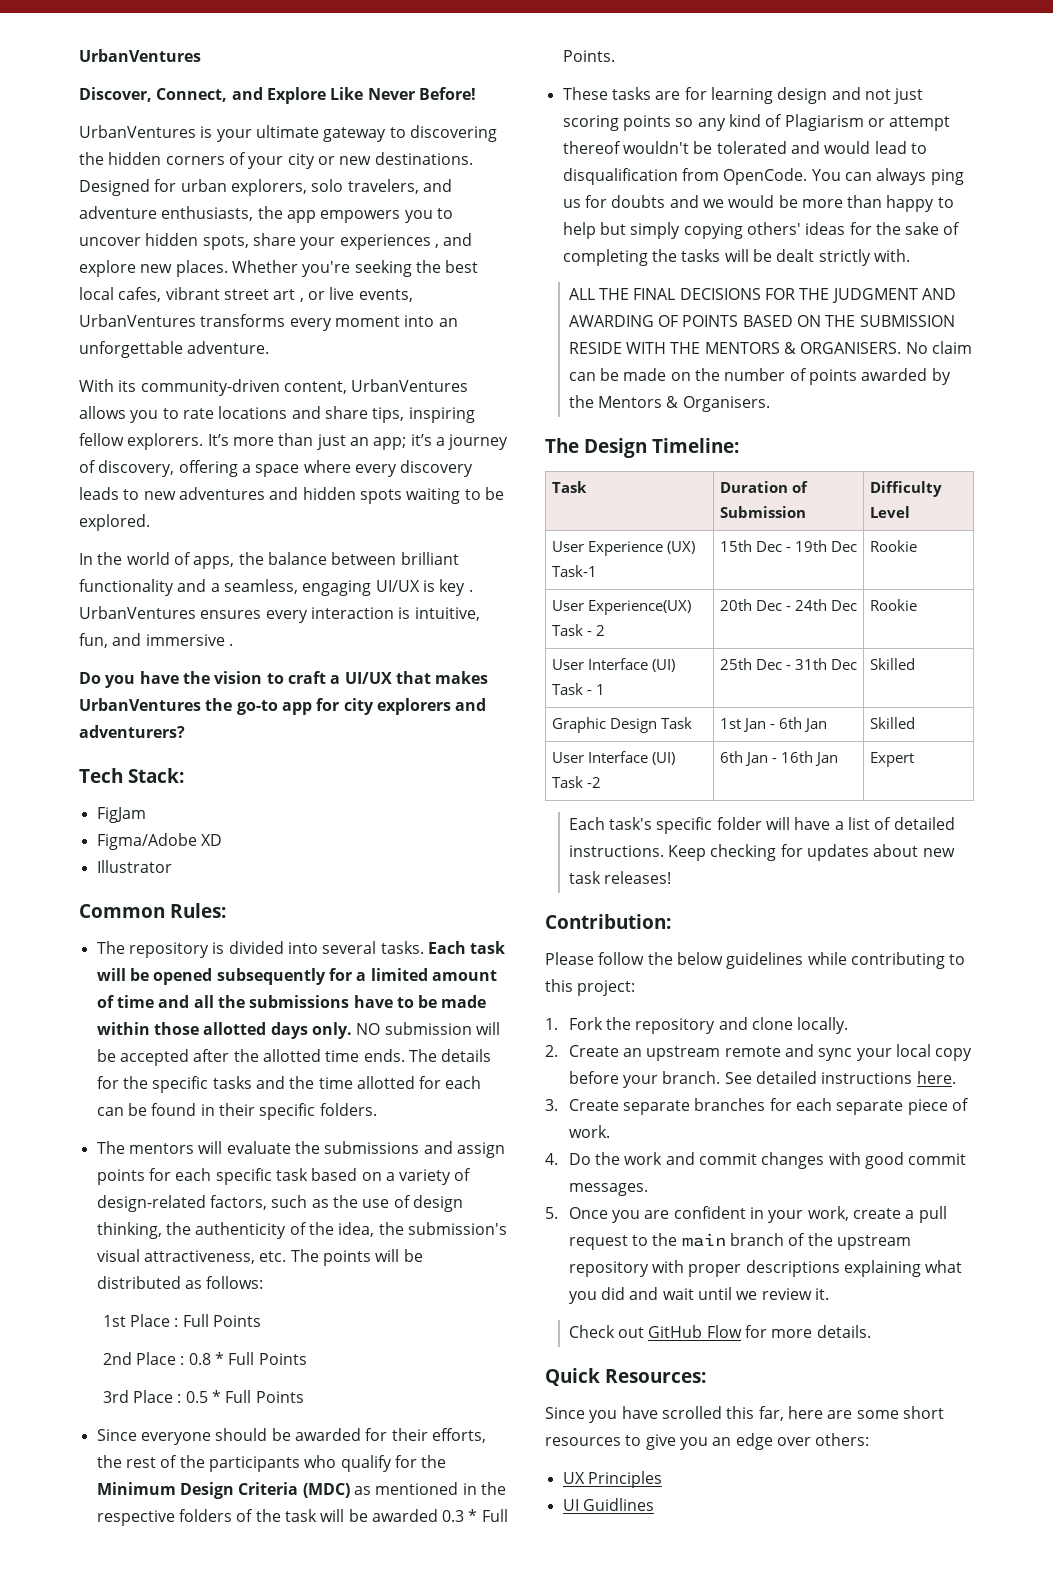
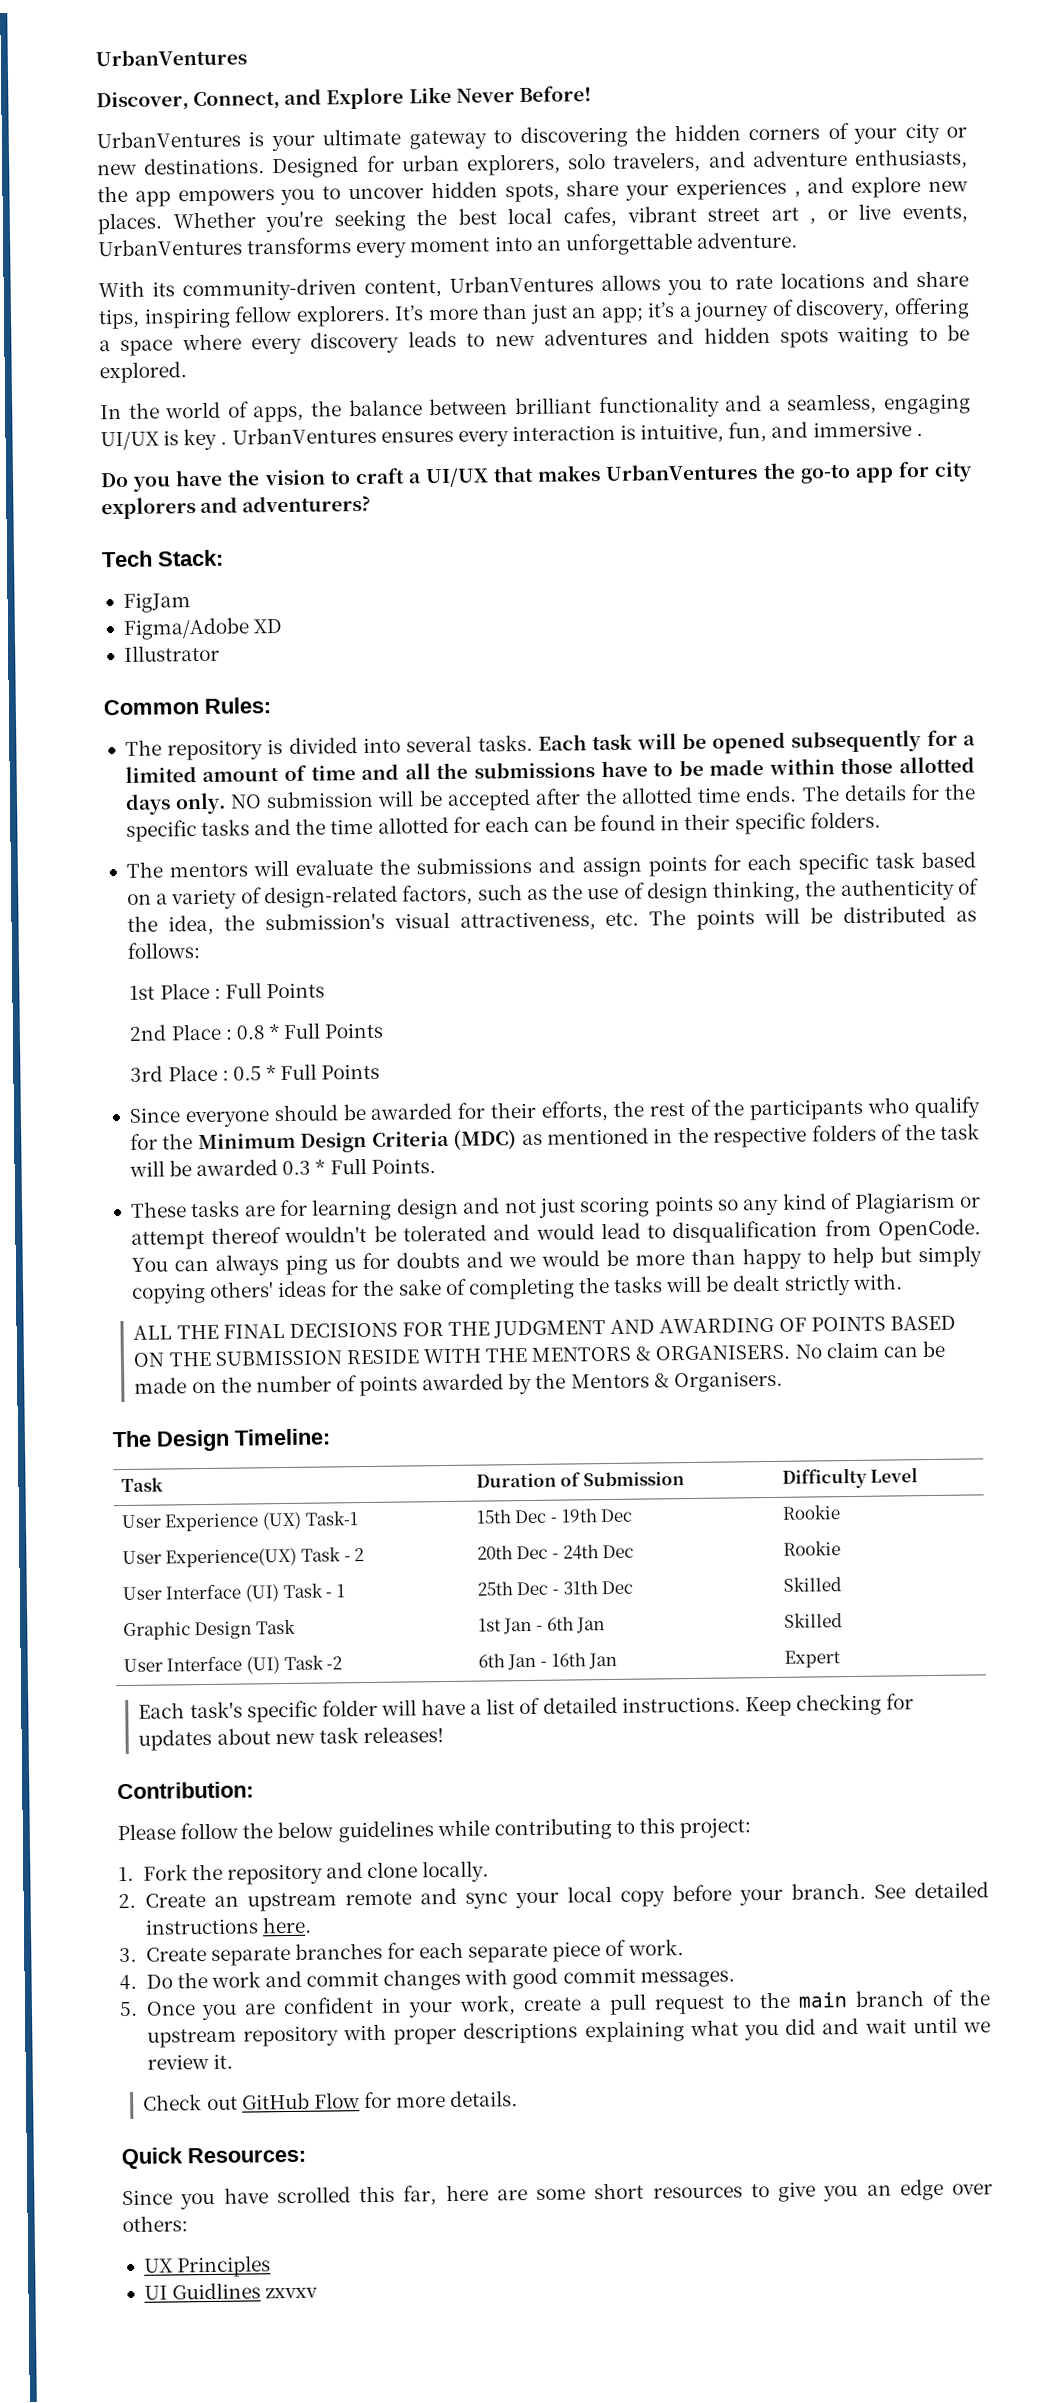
(654, 1504) none -> [265,2287,319,2299] zxvxv

